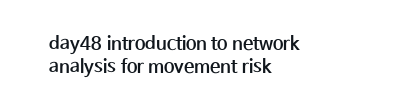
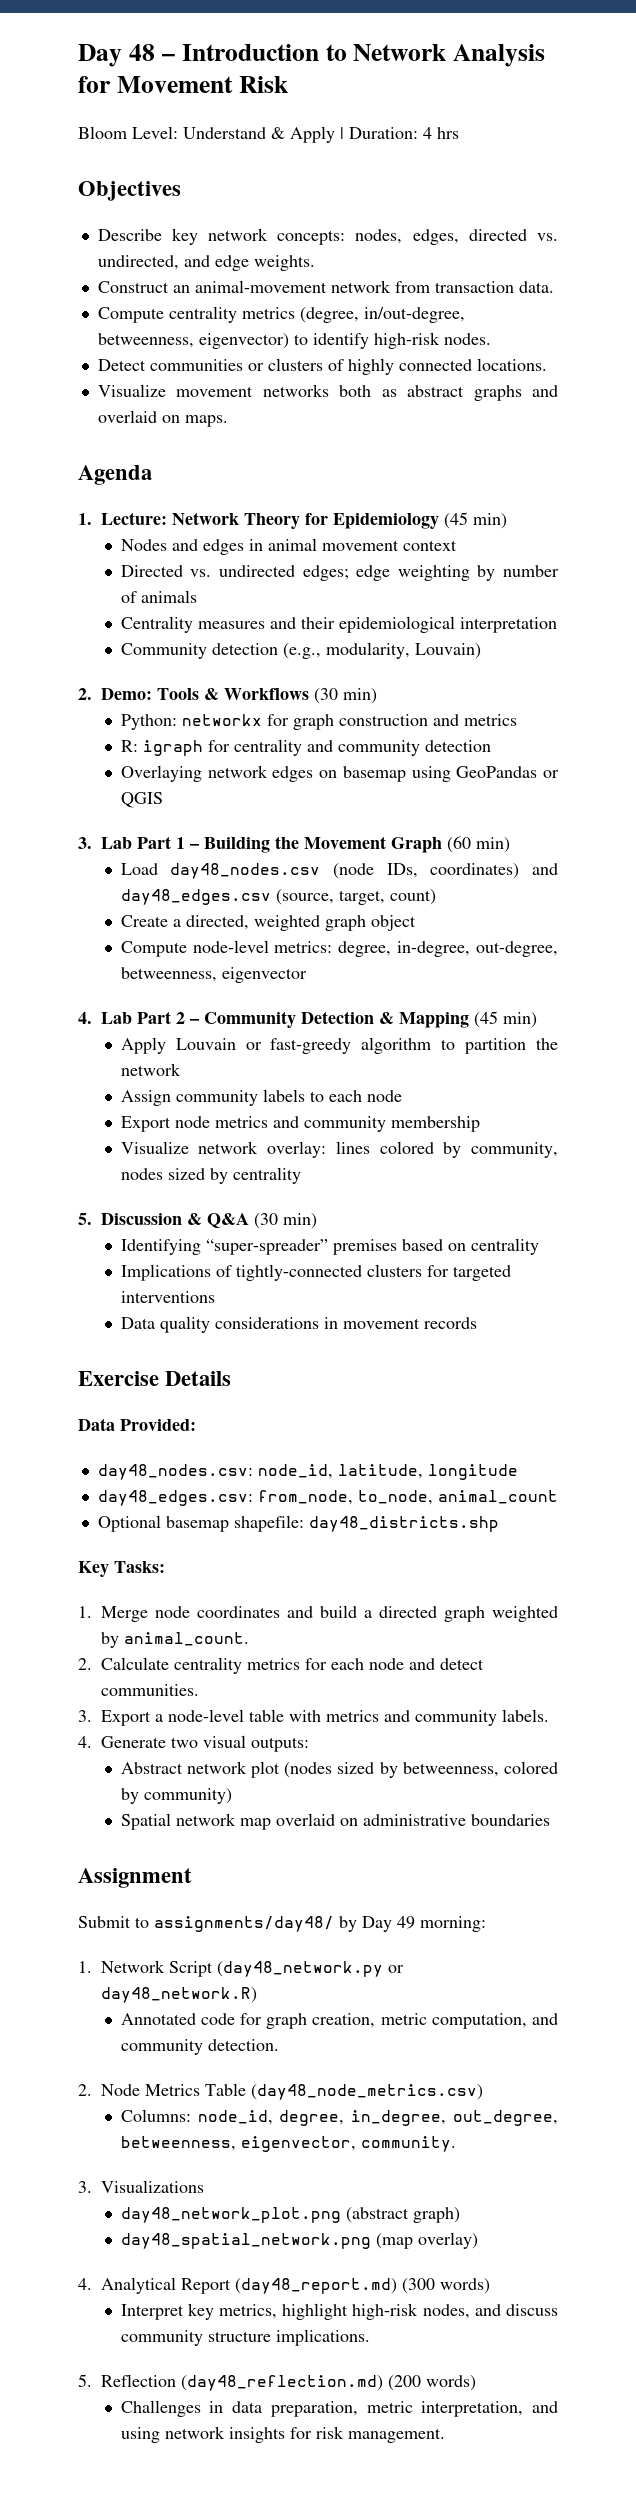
[49,35,301,55] [49,58,273,78] day48 introduction to network analysis for movement risk -> [78,44,546,67] [78,76,288,93] [78,126,459,143] [78,181,181,201] [97,228,558,245] [97,255,315,271] [97,280,554,293] [97,306,465,323] [97,332,491,349] [97,358,547,375] [97,384,558,401] [97,410,228,427] [78,465,152,485] [78,512,507,529] [120,538,457,555] [120,565,559,581] [120,590,197,603] [120,616,557,633] [120,642,481,659] [78,688,377,704] [120,714,517,730] [120,739,491,756] [120,765,559,782] [120,792,163,808] [78,836,510,853] [120,863,558,879] [120,889,436,905] [120,915,416,931] [120,940,558,957] [120,967,307,983] [78,1011,537,1028] [120,1037,558,1054] [120,1063,181,1076] [120,1089,402,1106] [120,1116,480,1132] [120,1141,558,1158] [120,1167,301,1184] [78,1213,317,1229] [120,1238,539,1255] [120,1264,511,1281] [120,1291,215,1303] [120,1316,477,1333] [78,1371,232,1386] [78,1418,196,1431] [97,1464,518,1480] [97,1490,558,1506] [97,1515,499,1532] [78,1561,165,1577] [78,1605,558,1622] [101,1632,249,1648] [78,1657,484,1674] [101,1684,199,1696] [78,1709,549,1726] [78,1735,309,1752] [120,1761,558,1778] [120,1788,232,1804] [120,1813,550,1830] [78,1868,192,1888] [78,1916,486,1932] [78,1960,404,1977] [101,1987,257,2003] [120,2013,558,2029] [120,2039,279,2055] [78,2083,483,2100] [120,2109,558,2126] [120,2136,456,2152] [78,2180,204,2193] [120,2207,460,2223] [120,2232,478,2249] [78,2277,490,2294] [120,2303,558,2320] [120,2329,370,2346] [78,2374,476,2391] [120,2400,558,2417] [120,2426,445,2443] Day 48 – Introduction to Network Analysis for Movement Risk // Bloom Level: Understand & Apply | Duration: 4 hrs // Objectives // Describe key network concepts: nodes, edges, directed vs. undirected, and edge weights. // Construct an animal‐movement network from transaction data. // Compute centrality metrics (degree, in/out‐degree, betweenness, eigenvector) to identify high‐risk nodes. // Detect communities or clusters of highly connected locations. // Visualize movement networks both as abstract graphs and overlaid on maps. // Agenda // 1. Lecture: Network Theory for Epidemiology (45 min) // Nodes and edges in animal movement context // Directed vs. undirected edges; edge weighting by number of animals // Centrality measures and their epidemiological interpretation // Community detection (e.g., modularity, Louvain) // 2. Demo: Tools & Workflows (30 min) // Python: networkx for graph construction and metrics // R: igraph for centrality and community detection // Overlaying network edges on basemap using GeoPandas or QGIS // 3. Lab Part 1 – Building the Movement Graph (60 min) // Load day48_nodes.csv (node IDs, coordinates) and day48_edges.csv (source, target, count) // Create a directed, weighted graph object // Compute node‐level metrics: degree, in‐degree, out‐degree, betweenness, eigenvector // 4. Lab Part 2 – Community Detection & Mapping (45 min) // Apply Louvain or fast‐greedy algorithm to partition the network // Assign community labels to each node // Export node metrics and community membership // Visualize network overlay: lines colored by community, nodes sized by centrality // 5. Discussion & Q&A (30 min) // Identifying “super‐spreader” premises based on centrality // Implications of tightly‐connected clusters for targeted interventions // Data quality considerations in movement records // Exercise Details // Data Provided: // day48_nodes.csv: node_id, latitude, longitude // day48_edges.csv: from_node, to_node, animal_count // Optional basemap shapefile: day48_districts.shp // Key Tasks: // 1. Merge node coordinates and build a directed graph weighted by animal_count. // 2. Calculate centrality metrics for each node and detect communities. // 3. Export a node‐level table with metrics and community labels. // 4. Generate two visual outputs: // Abstract network plot (nodes sized by betweenness, colored by community) // Spatial network map overlaid on administrative boundaries // Assignment // Submit to assignments/day48/ by Day 49 morning: // 1. Network Script (day48_network.py or day48_network.R) // Annotated code for graph creation, metric computation, and community detection. // 2. Node Metrics Table (day48_node_metrics.csv) // Columns: node_id, degree, in_degree, out_degree, betweenness, eigenvector, community. // 3. Visualizations // day48_network_plot.png (abstract graph) // day48_spatial_network.png (map overlay) // 4. Analytical Report (day48_report.md) (300 words) // Interpret key metrics, highlight high‐risk nodes, and discuss community structure implications. // 5. Reflection (day48_reflection.md) (200 words) // Challenges in data preparation, metric interpretation, and using network insights for risk management.

